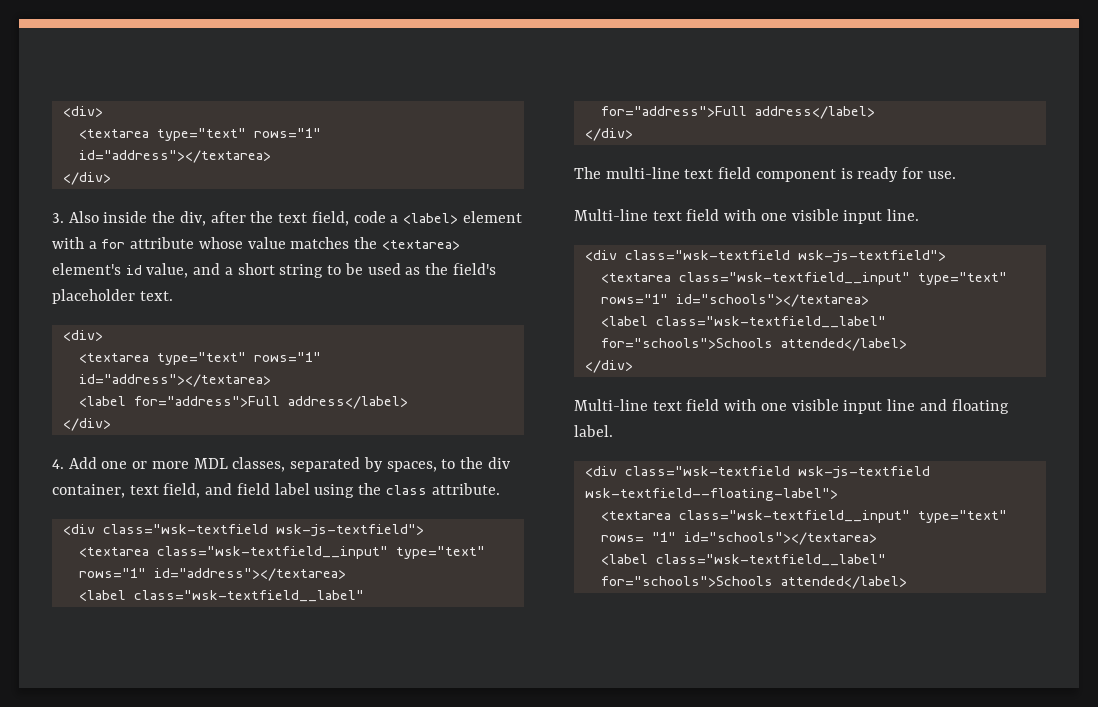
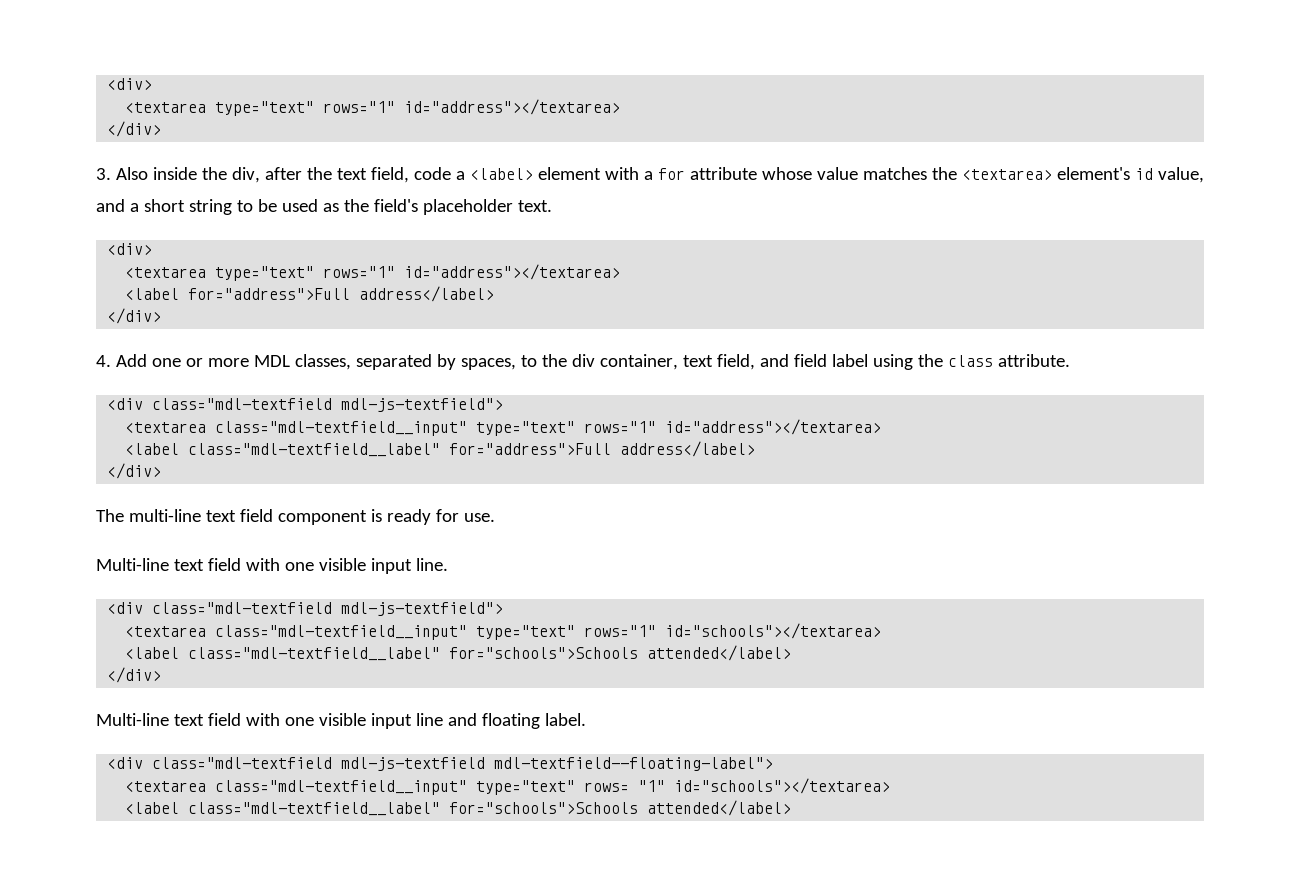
[102,524,424,537] [78,546,485,559] [78,568,346,581] [78,590,364,602] class="wsk-textfield wsk-js-textfield"> // <textarea class="wsk-textfield__input" type="text" rows="1" id="address"></textarea> // <label class="wsk-textfield__label" -> [152,398,504,412] [125,419,882,436] [125,443,441,457] class="mdl-textfield mdl-js-textfield"> // <textarea class="mdl-textfield__input" type="text" rows="1" id="address"></textarea> // <label class="mdl-textfield__label"
[624,250,946,263] [600,272,910,285] class="wsk-textfield wsk-js-textfield"> // <textarea class="wsk-textfield__input" -> [152,602,504,616] [125,625,468,640] class="mdl-textfield mdl-js-textfield"> // <textarea class="mdl-textfield__input"
[655,316,886,328] class="wsk-textfield__label" -> [188,647,441,661] class="mdl-textfield__label"
[624,466,930,479] [584,488,838,501] [600,510,910,523] class="wsk-textfield wsk-js-textfield wsk-textfield--floating-label"> // <textarea class="wsk-textfield__input" -> [152,757,774,771] [125,780,468,795] class="mdl-textfield mdl-js-textfield mdl-textfield--floating-label"> // <textarea class="mdl-textfield__input"
[655,554,886,566] class="wsk-textfield__label" -> [188,802,441,816] class="mdl-textfield__label"

